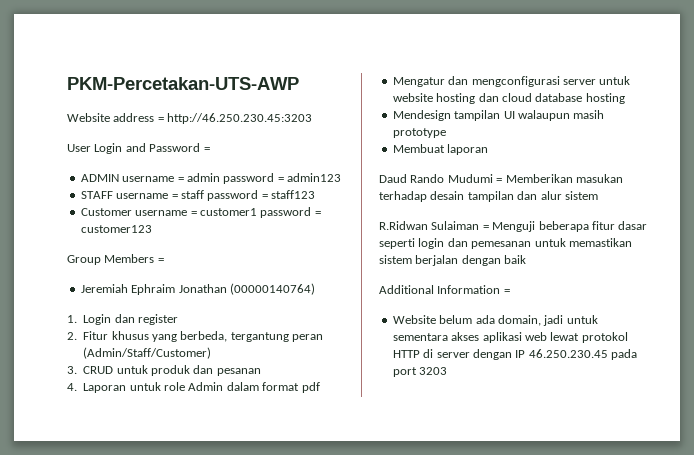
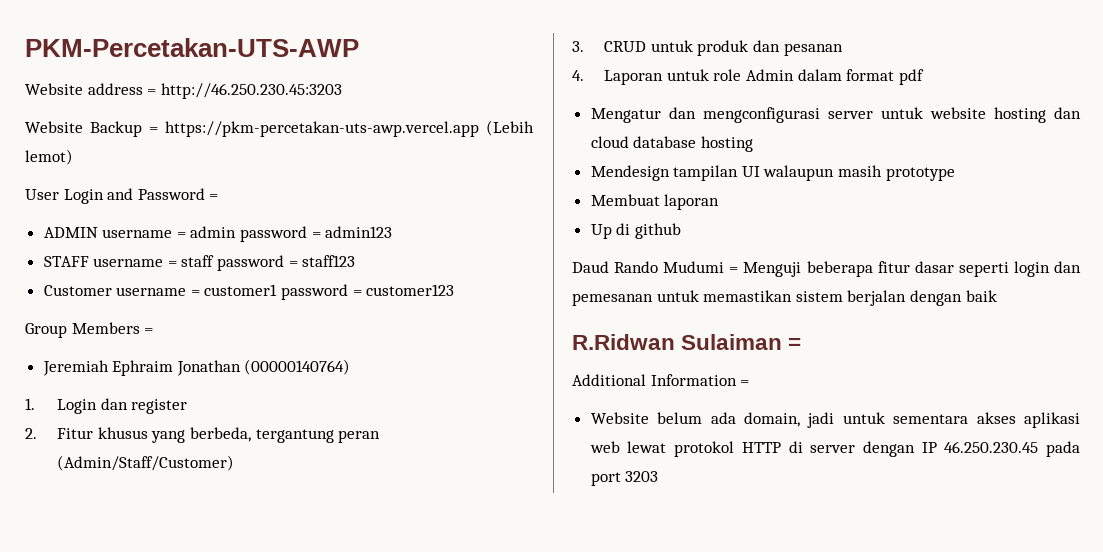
(313, 118) none -> [25,120,534,137] [25,149,73,165] // Website Backup = https://pkm-percetakan-uts-awp.vercel.app (Lebih lemot)
(489, 149) none -> [590,223,681,239] // Up di github
[505,174,623,183] [379,191,598,202] [379,221,489,230] Memberikan masukan terhadap desain tampilan dan alur sistem // R.Ridwan Sulaiman = -> (739, 270) none
(527, 259) none -> [572,334,802,350] // R.Ridwan Sulaiman =

